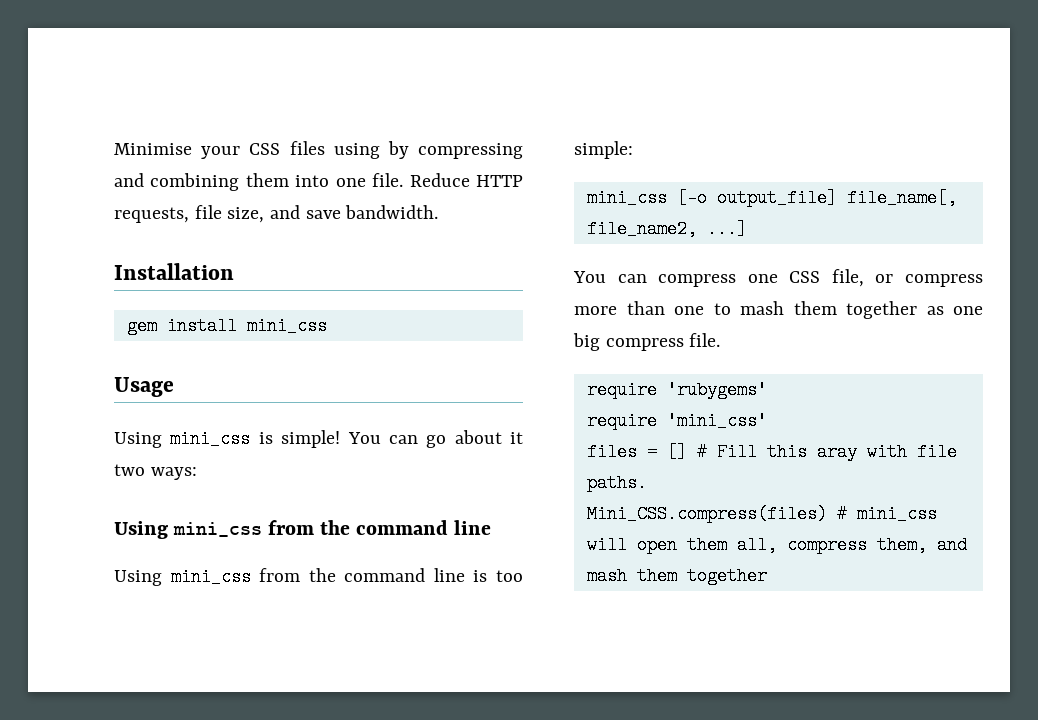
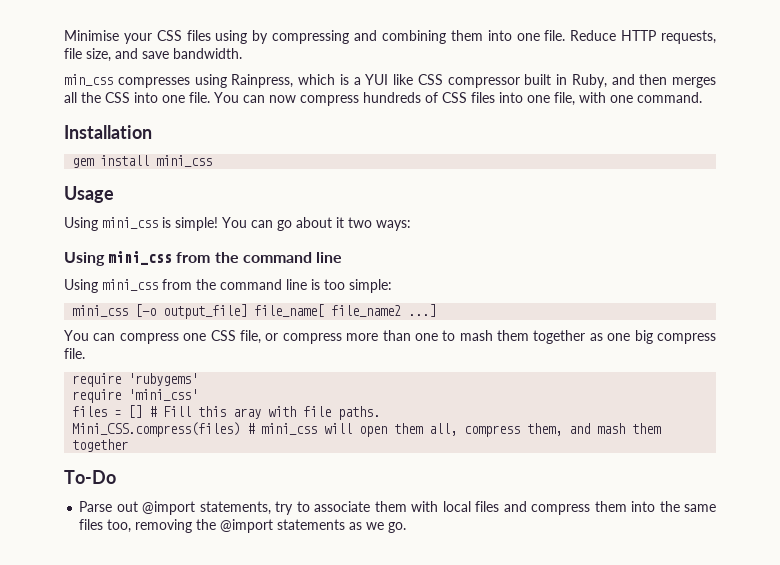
(439, 212) none -> [64,74,716,88] [64,92,702,106] // min_css compresses using Rainpress, which is a YUI like CSS compressor built in Ruby, and then merges all the CSS into one file. You can now compress hundreds of CSS files into one file, with one command.
[846,189,957,207] [586,220,697,238] file_name[, file_name2, -> [254,304,402,317] file_name[ file_name2
(767, 576) none -> [64,470,116,484] [79,501,717,515] [79,519,407,533] // To-Do // Parse out @import statements, try to associate them with local files and compress them into the same files too, removing the @import statements as we go.

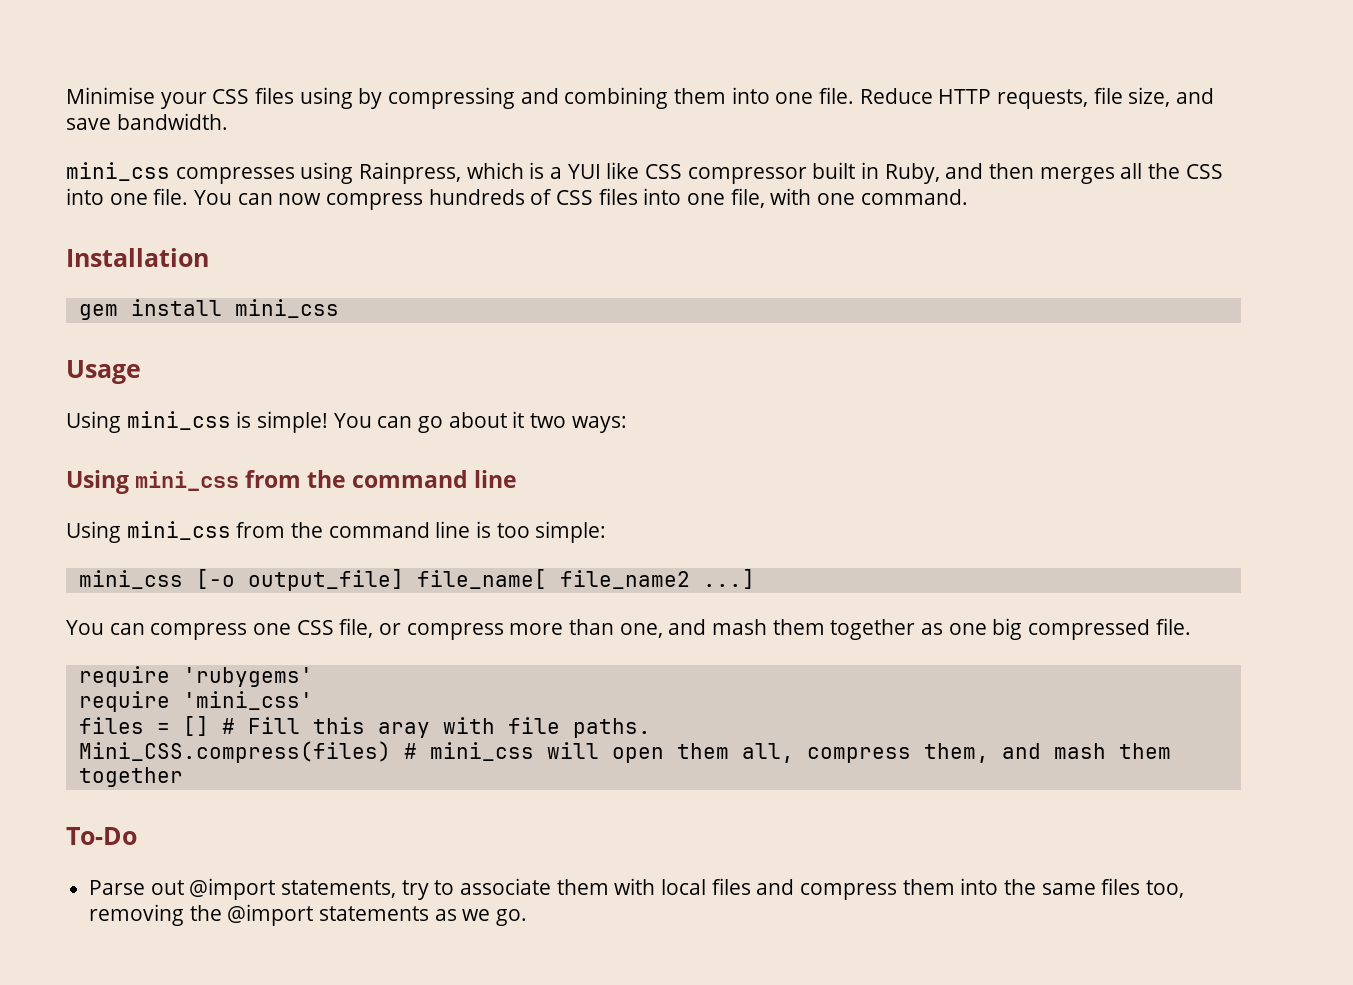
[64,74,113,86] min_css -> [66,162,170,181] mini_css
[414,330,456,341] one to -> [619,619,707,638] one, and
[657,333,717,344] compress -> [1028,619,1151,640] compressed

